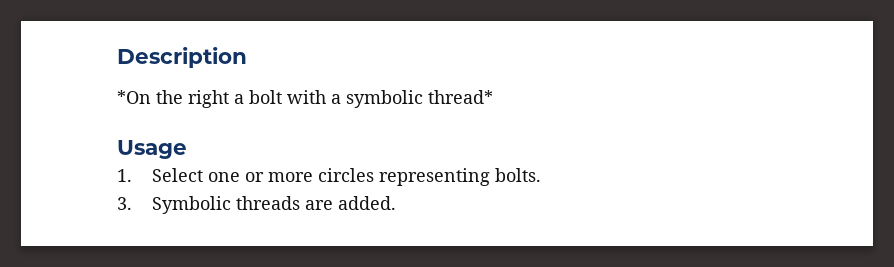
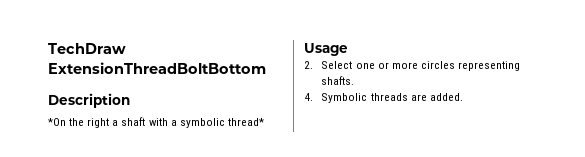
(117, 57) none -> [48,43,126,54] [48,62,266,74] TechDraw ExtensionThreadBoltBottom //
[249,90,282,104] bolt -> [121,117,146,126] shaft
[117,169,132,182] 1. -> [304,61,313,69] 2.
[495,168,542,182] [117,197,132,210] bolts. // 3. -> [321,76,355,85] [304,93,313,101] shafts. // 4.

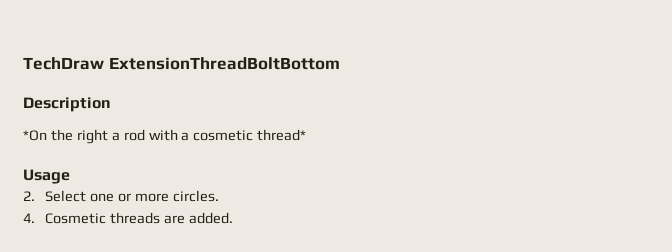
[121,117,146,126] shaft -> [123,129,145,141] rod
[179,118,225,128] symbolic -> [193,130,254,141] cosmetic
[420,61,520,71] [321,76,355,85] circles representing shafts. -> [173,190,220,202] circles.
[321,93,368,103] Symbolic -> [45,213,107,224] Cosmetic

